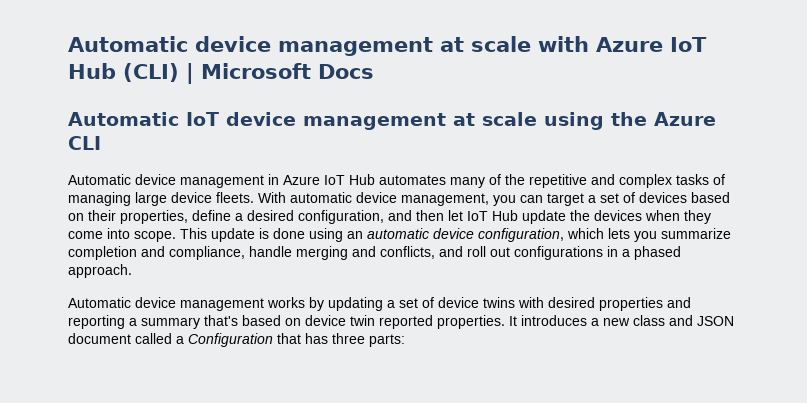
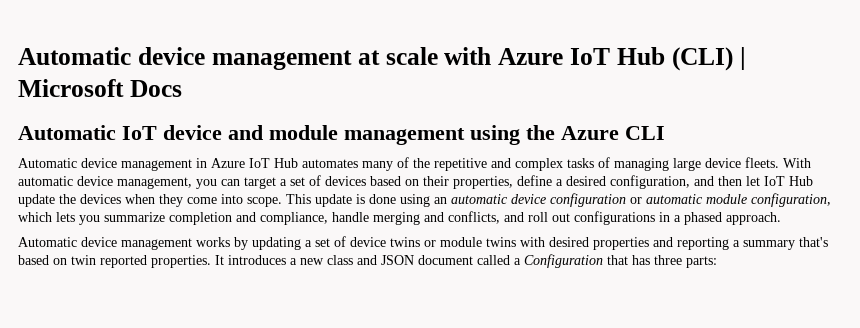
[303,112,537,130] management at scale -> [228,125,465,145] and module management
(474, 233) none -> [550,193,747,207] configuration or automatic module
(515, 302) none -> [424,237,516,247] or module twins
[305,315,346,326] device -> (67, 261) none

